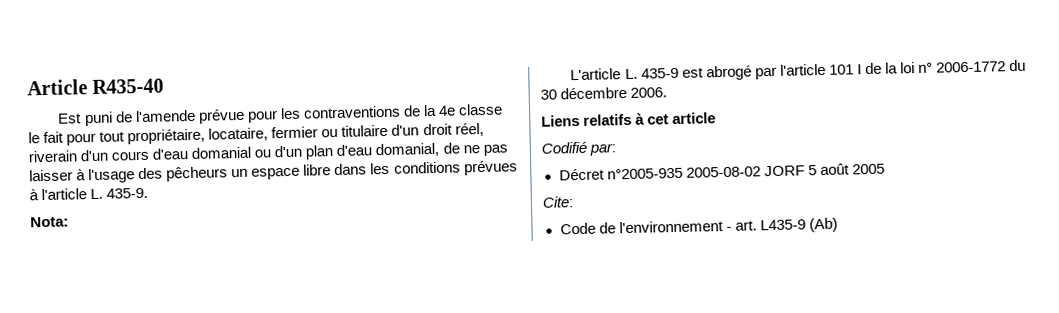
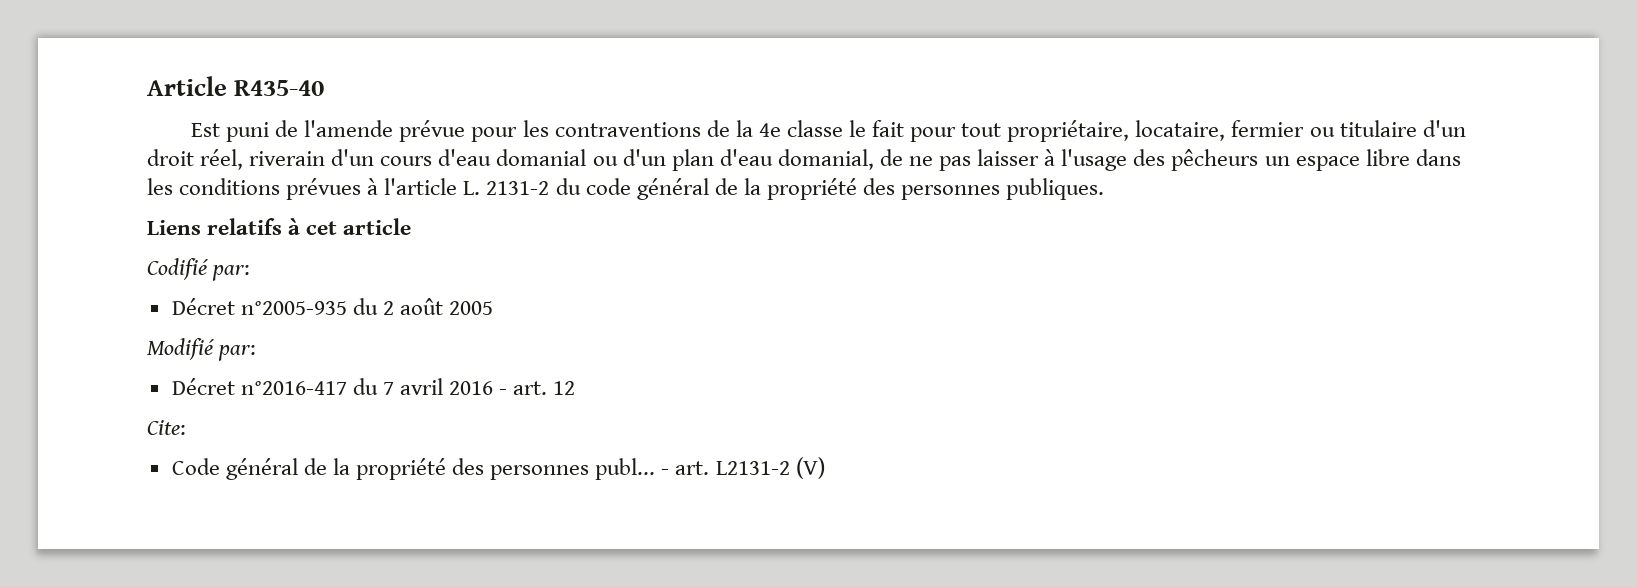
[106,187,149,199] [30,216,69,228] [570,59,1027,81] [540,86,668,100] 435-9. // Nota: // L'article L. 435-9 est abrogé par l'article 101 I de la loi n° 2006-1772 du 30 décembre 2006. -> [486,178,1105,200] 2131-2 du code général de la propriété des personnes publiques.
[685,165,817,178] 2005-08-02 JORF 5 -> [352,298,394,315] du 2
[542,196,574,208] [559,217,838,235] Cite: // Code de l'environnement - art. L435-9 (Ab) -> [147,338,257,361] [171,378,576,395] [147,420,186,435] [171,457,825,480] Modifié par: // Décret n°2016-417 du 7 avril 2016 - art. 12 // Cite: // Code général de la propriété des personnes publ... - art. L2131-2 (V)

